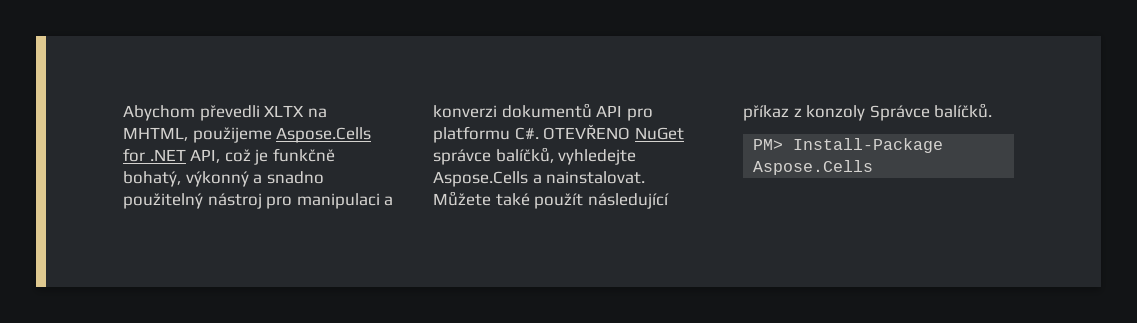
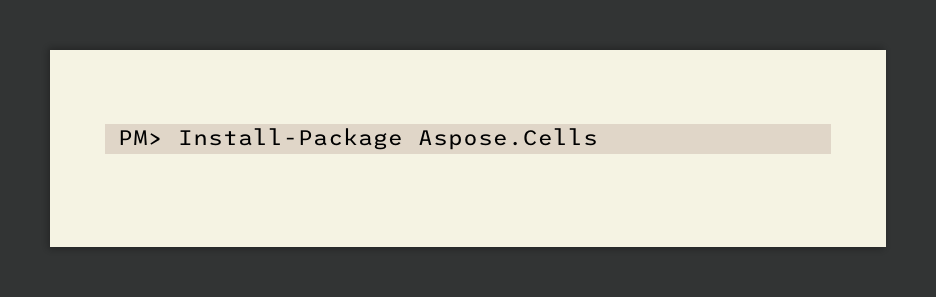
[123,105,327,121] [123,127,372,143] [123,148,335,165] [123,171,324,187] [123,193,394,209] [433,103,653,121] [433,124,684,143] [433,147,637,165] [433,171,646,187] [433,191,669,209] [743,103,993,121] Abychom převedli XLTX na MHTML, použijeme Aspose.Cells for .NET API, což je funkčně bohatý, výkonný a snadno použitelný nástroj pro manipulaci a konverzi dokumentů API pro platformu C#. OTEVŘENO NuGet správce balíčků, vyhledejte Aspose.Cells a nainstalovat. Můžete také použít následující příkaz z konzoly Správce balíčků. // -> (117, 137) none

